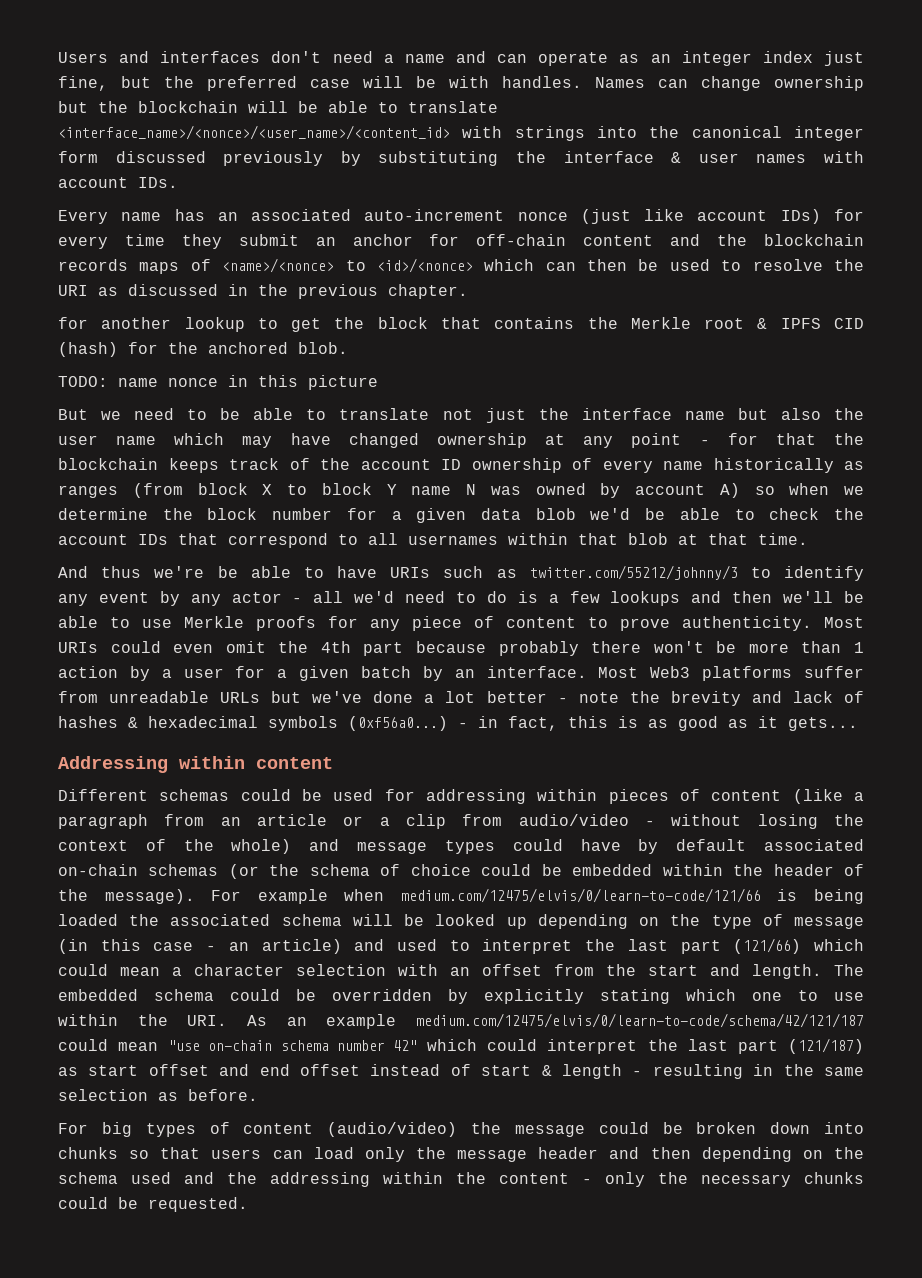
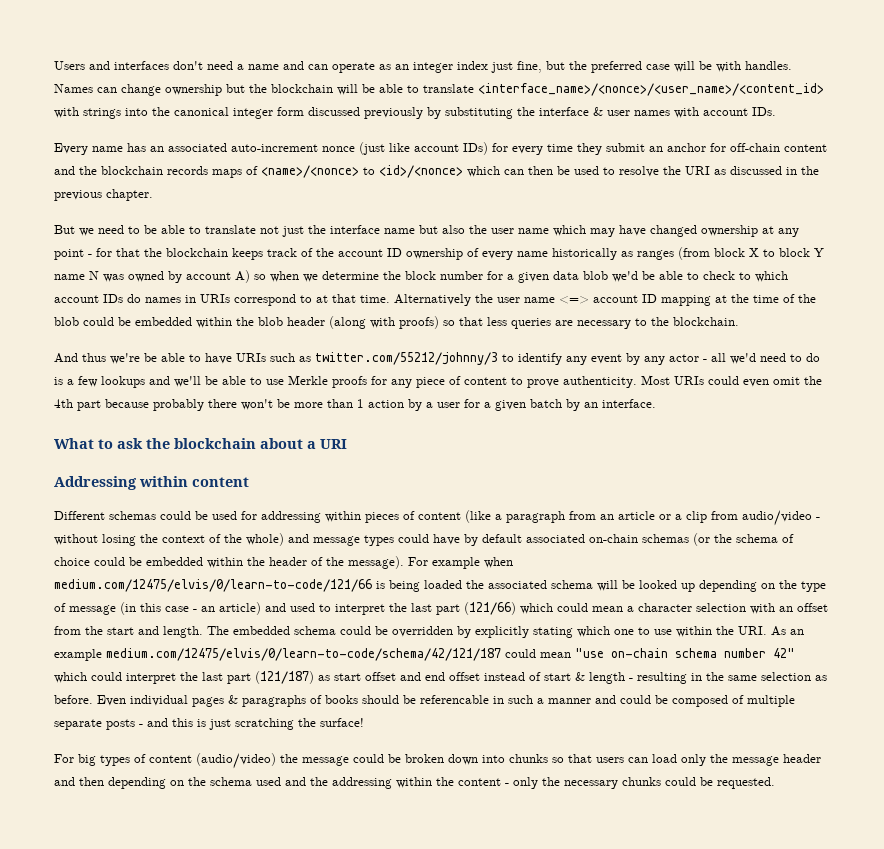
[58,317,865,332] [58,342,348,357] [58,375,378,390] // for another lookup to get the block that contains the Merkle root & IPFS CID (hash) for the anchored blob. // TODO: name nonce in this picture -> (153, 195) none
[833,508,864,520] [58,533,808,548] the account IDs that correspond to all usernames within that blob at that time. -> [739,271,788,282] [54,294,816,306] [54,316,739,329] to which account IDs do names in URIs correspond to at that time. Alternatively the user name <=> account ID mapping at the time of the blob could be embedded within the blob header (along with proofs) so that less queries are necessary to the blockchain.
[732,591,773,603] then -> (170, 380) none
[598,666,864,681] [58,691,865,706] [58,716,858,731] Most Web3 platforms suffer from unreadable URLs but we've done a lot better - note the brevity and lack of hashes & hexadecimal symbols (0xf56a0...) - in fact, this is as good as it gets... -> [54,438,347,449] // What to ask the blockchain about a URI
(258, 1095) none -> [97,695,795,707] [54,718,364,730] Even individual pages & paragraphs of books should be referencable in such a manner and could be composed of multiple separate posts - and this is just scratching the surface!

